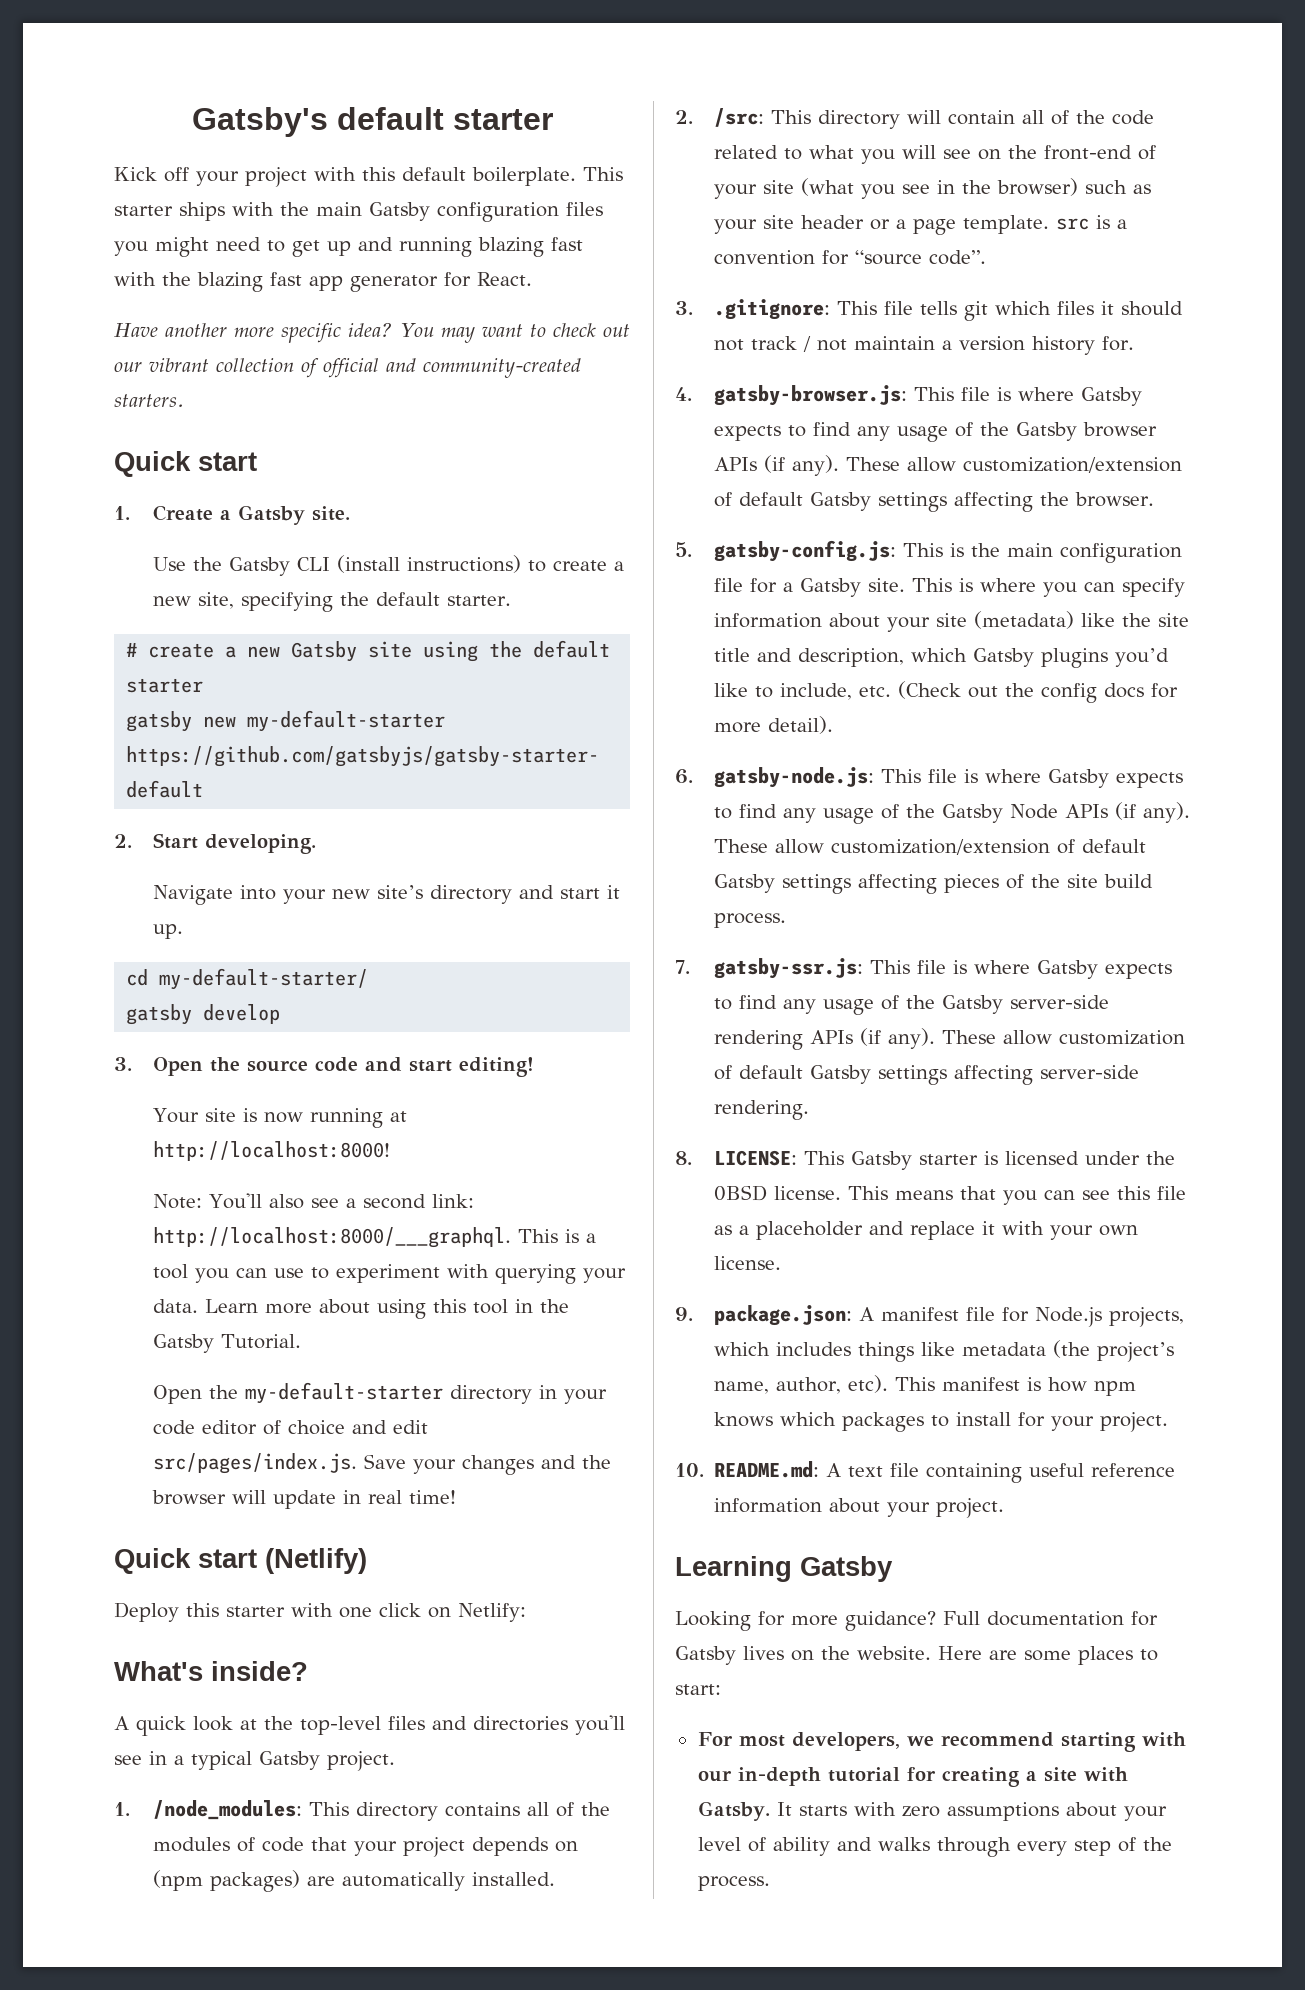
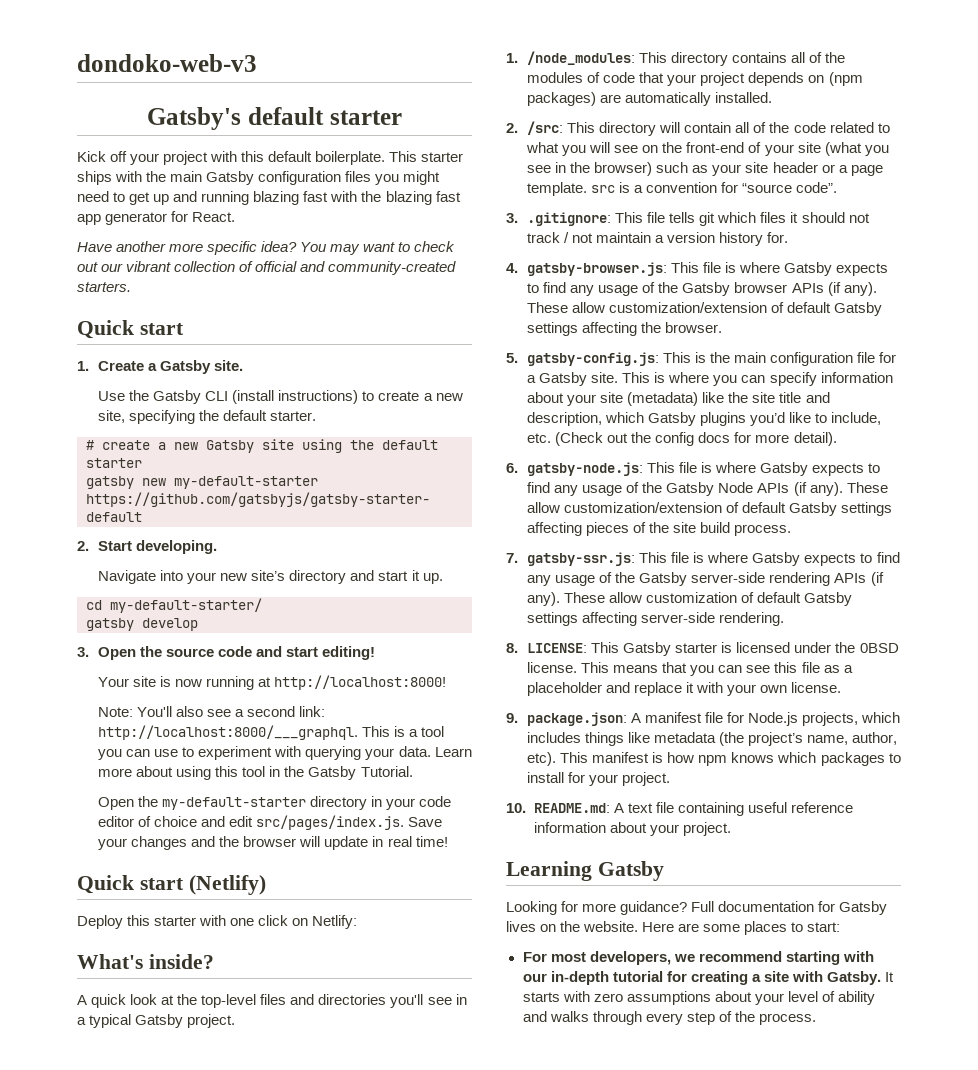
(191, 122) none -> [77,54,257,72] dondoko-web-v3 //

